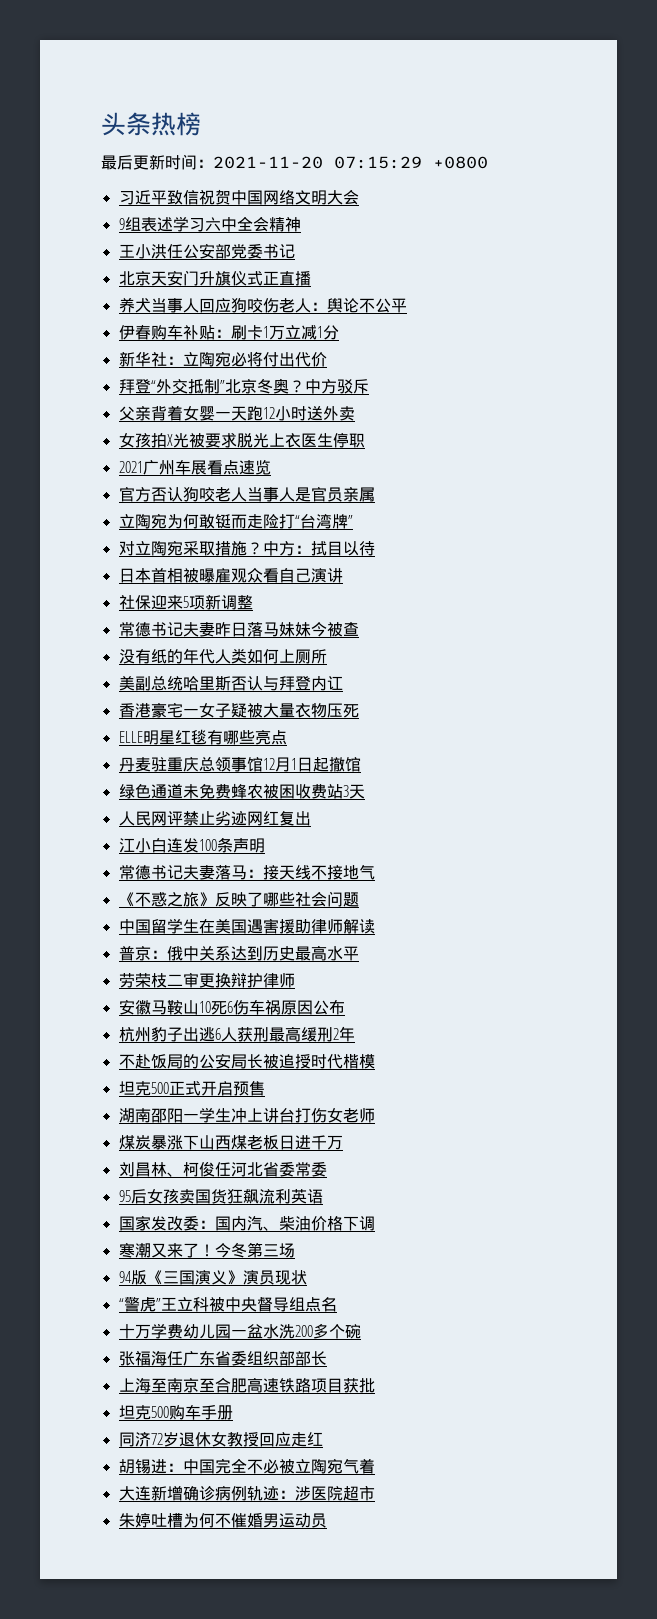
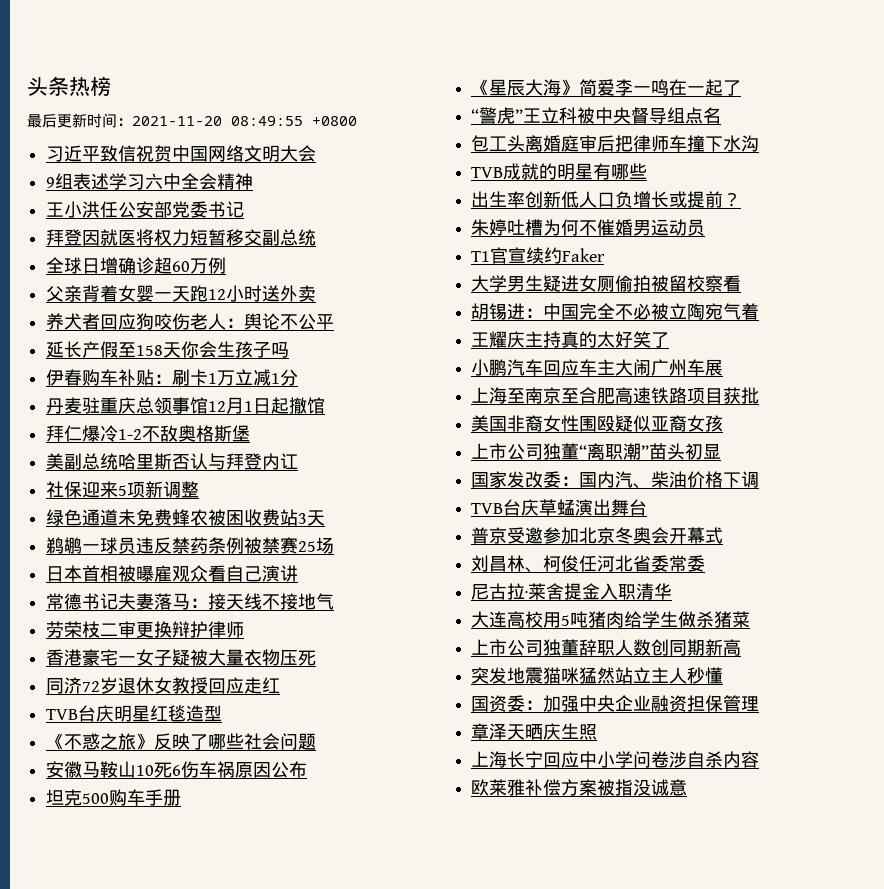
[334,156,422,169] 07:15:29 -> [231,116,303,126] 08:49:55
[118,270,311,286] [118,297,407,313] [118,324,339,340] [118,351,327,367] [118,378,369,394] 北京天安门升旗仪式正直播 // 养犬当事人回应狗咬伤老人：舆论不公平 // 伊春购车补贴：刷卡1万立减1分 // 新华社：立陶宛必将付出代价 // 拜登“外交抵制”北京冬奥？中方驳斥 -> [46,229,317,246] [46,257,227,274] 拜登因就医将权力短暂移交副总统 // 全球日增确诊超60万例
[118,432,365,448] [118,459,271,475] [118,486,375,502] [118,513,353,529] [118,540,375,556] [118,568,343,583] [118,594,253,610] [118,622,359,637] [118,648,327,664] [118,675,343,691] [118,702,359,718] [118,729,287,745] 女孩拍X光被要求脱光上衣医生停职 // 2021广州车展看点速览 // 官方否认狗咬老人当事人是官员亲属 // 立陶宛为何敢铤而走险打“台湾牌” // 对立陶宛采取措施？中方：拭目以待 // 日本首相被曝雇观众看自己演讲 // 社保迎来5项新调整 // 常德书记夫妻昨日落马妹妹今被查 // 没有纸的年代人类如何上厕所 // 美副总统哈里斯否认与拜登内讧 // 香港豪宅一女子疑被大量衣物压死 // ELLE明星红毯有哪些亮点 -> [46,313,335,330] [46,341,290,358] [46,369,299,386] 养犬者回应狗咬伤老人：舆论不公平 // 延长产假至158天你会生孩子吗 // 伊春购车补贴：刷卡1万立减1分
(361, 764) none -> [46,425,251,442] [46,453,299,470] [46,481,200,498] // 拜仁爆冷1-2不敌奥格斯堡 // 美副总统哈里斯否认与拜登内讧 // 社保迎来5项新调整
[118,810,311,826] [118,837,265,853] 人民网评禁止劣迹网红复出 // 江小白连发100条声明 -> [46,537,335,554] [46,565,299,582] 鹈鹕一球员违反禁药条例被禁赛25场 // 日本首相被曝雇观众看自己演讲
(375, 872) none -> [46,621,245,638] [46,649,317,666] [46,677,281,694] [46,705,223,722] // 劳荣枝二审更换辩护律师 // 香港豪宅一女子疑被大量衣物压死 // 同济72岁退休女教授回应走红 // TVB台庆明星红毯造型
[118,918,375,934] [118,945,359,961] [118,972,295,988] // 中国留学生在美国遇害援助律师解读 // 普京：俄中关系达到历史最高水平 // 劳荣枝二审更换辩护律师 -> (317, 741) none
[118,1026,355,1042] [118,1053,375,1069] [118,1080,265,1096] [118,1107,375,1123] [118,1135,343,1150] [118,1161,327,1177] [118,1189,323,1204] 杭州豹子出逃6人获刑最高缓刑2年 // 不赴饭局的公安局长被追授时代楷模 // 坦克500正式开启预售 // 湖南邵阳一学生冲上讲台打伤女老师 // 煤炭暴涨下山西煤老板日进千万 // 刘昌林、柯俊任河北省委常委 // 95后女孩卖国货狂飙流利英语 -> [46,789,182,806] [471,79,742,96] [471,107,722,124] [471,135,760,152] [471,163,648,180] [471,191,742,208] [471,219,706,236] [471,247,606,264] [471,275,742,292] [471,303,760,320] [471,331,670,348] [471,359,724,376] [471,387,760,404] [471,415,724,432] [471,443,722,460] 坦克500购车手册 // 《星辰大海》简爱李一鸣在一起了 // “警虎”王立科被中央督导组点名 // 包工头离婚庭审后把律师车撞下水沟 // TVB成就的明星有哪些 // 出生率创新低人口负增长或提前？ // 朱婷吐槽为何不催婚男运动员 // T1官宣续约Faker // 大学男生疑进女厕偷拍被留校察看 // 胡锡进：中国完全不必被立陶宛气着 // 王耀庆主持真的太好笑了 // 小鹏汽车回应车主大闹广州车展 // 上海至南京至合肥高速铁路项目获批 // 美国非裔女性围殴疑似亚裔女孩 // 上市公司独董“离职潮”苗头初显
[118,1242,295,1258] [118,1270,307,1285] [118,1297,337,1312] [118,1323,361,1339] [118,1350,327,1366] [118,1377,375,1393] [118,1405,233,1420] [118,1432,323,1447] [118,1458,375,1474] [118,1485,375,1501] [118,1512,327,1528] 寒潮又来了！今冬第三场 // 94版《三国演义》演员现状 // “警虎”王立科被中央督导组点名 // 十万学费幼儿园一盆水洗200多个碗 // 张福海任广东省委组织部部长 // 上海至南京至合肥高速铁路项目获批 // 坦克500购车手册 // 同济72岁退休女教授回应走红 // 胡锡进：中国完全不必被立陶宛气着 // 大连新增确诊病例轨迹：涉医院超市 // 朱婷吐槽为何不催婚男运动员 -> [471,499,648,516] [471,527,724,544] [471,555,706,573] [471,583,673,600] [471,611,751,628] [471,639,742,656] [471,667,724,684] [471,695,760,712] [471,723,598,740] [471,751,760,768] [471,779,688,796] TVB台庆草蜢演出舞台 // 普京受邀参加北京冬奥会开幕式 // 刘昌林、柯俊任河北省委常委 // 尼古拉·莱舍提金入职清华 // 大连高校用5吨猪肉给学生做杀猪菜 // 上市公司独董辞职人数创同期新高 // 突发地震猫咪猛然站立主人秒懂 // 国资委：加强中央企业融资担保管理 // 章泽天晒庆生照 // 上海长宁回应中小学问卷涉自杀内容 // 欧莱雅补偿方案被指没诚意

